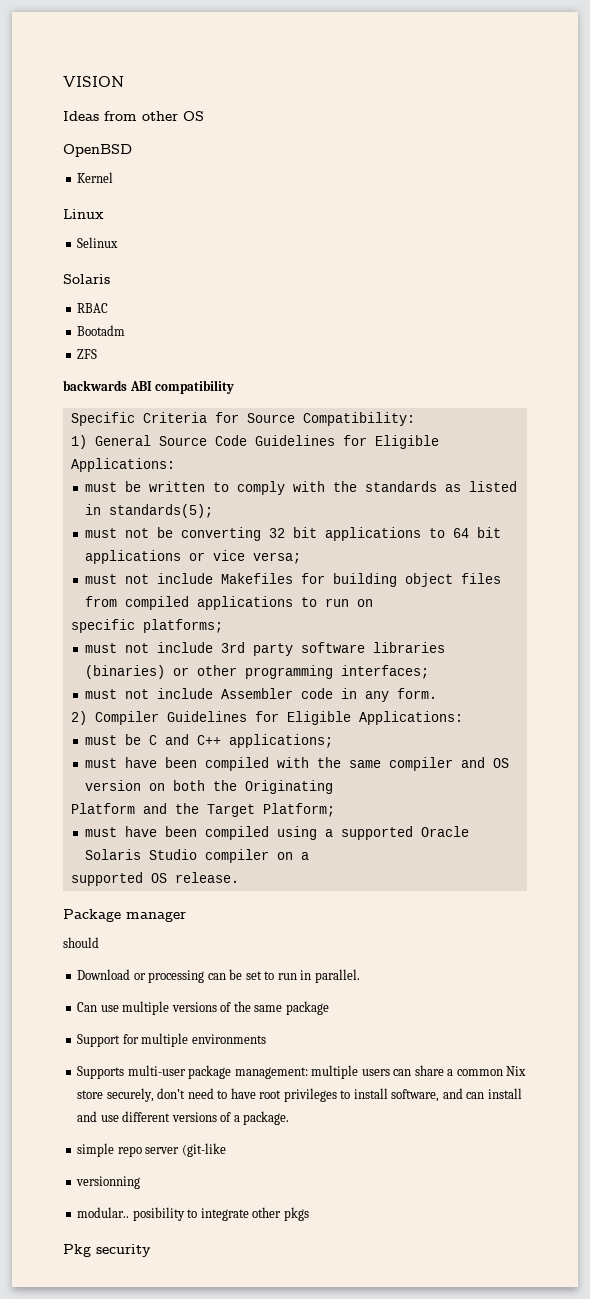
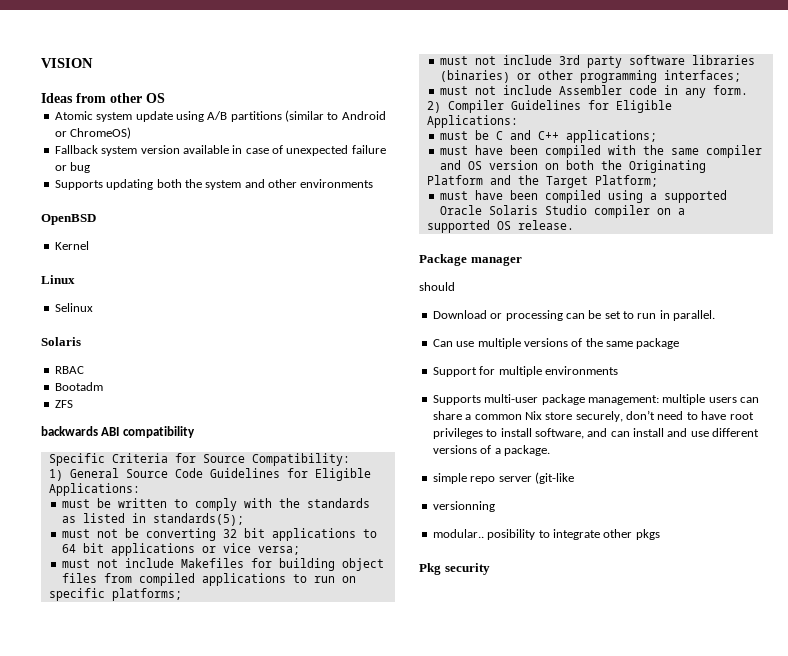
(204, 116) none -> [54,110,386,122] [54,127,132,139] [54,145,386,156] [54,162,91,173] [54,179,374,190] // Atomic system update using A/B partitions (similar to Android or ChromeOS) // Fallback system version available in case of unexpected failure or bug // Supports updating both the system and other environments

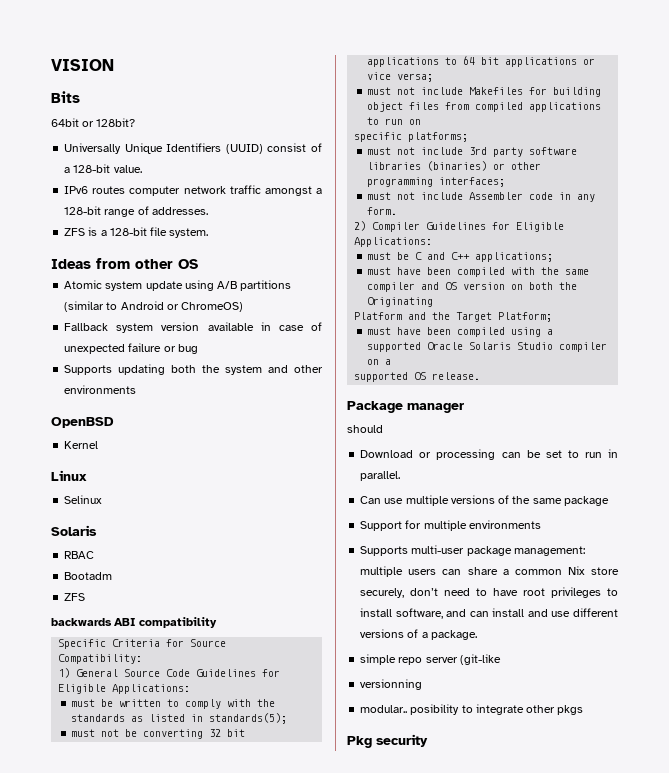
(93, 63) none -> [51,91,80,103] [51,118,136,127] [64,143,322,154] [64,164,142,173] [64,185,322,196] [64,206,208,217] [64,227,209,238] // Bits // 64bit or 128bit? // Universally Unique Identifiers (UUID) consist of a 128-bit value. // IPv6 routes computer network traffic amongst a 128-bit range of addresses. // ZFS is a 128-bit file system.

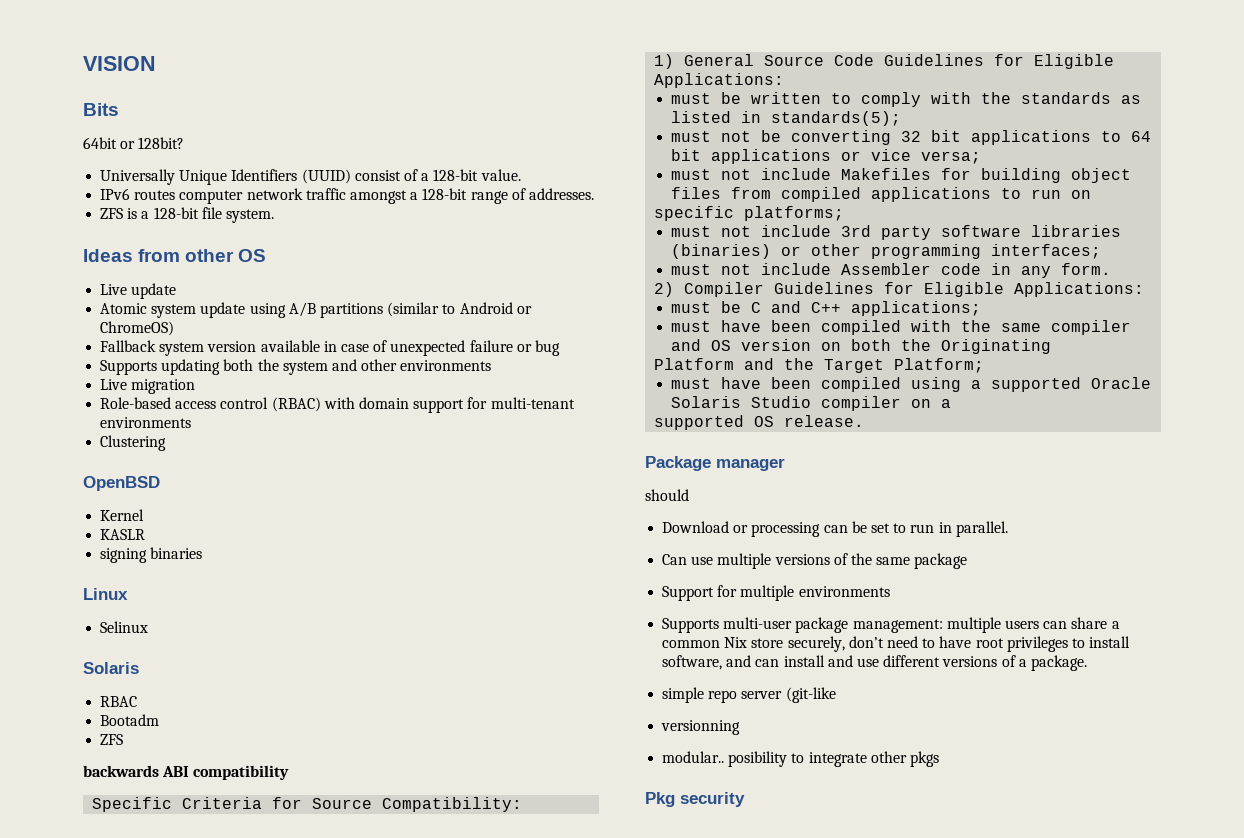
(198, 264) none -> [100,283,177,299] // Live update
(137, 389) none -> [100,379,196,394] [100,397,575,413] [100,417,192,428] [100,435,167,451] // Live migration // Role-based access control (RBAC) with domain support for multi-tenant environments // Clustering
(99, 445) none -> [100,529,146,540] [100,547,203,563] // KASLR // signing binaries

